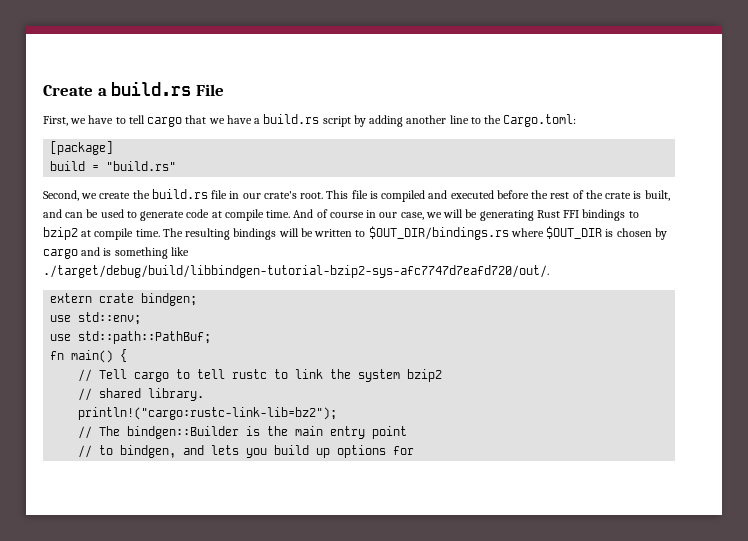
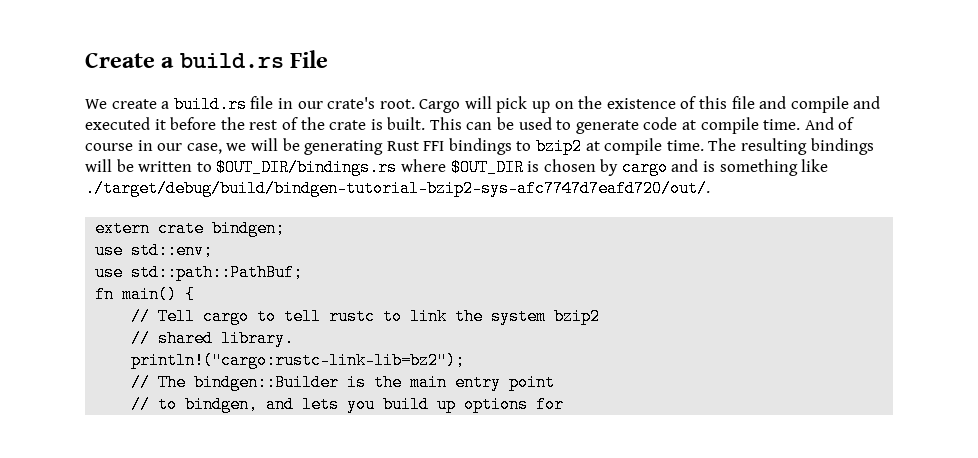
[43,114,577,127] [50,141,114,155] [50,161,177,171] [43,190,150,201] First, we have to tell cargo that we have a build.rs script by adding another line to the Cargo.toml: // [package] // build = "build.rs" // Second, we create the -> [85,99,170,109] We create a
[326,190,426,202] This file is compiled -> [419,96,849,113] Cargo will pick up on the existence of this file and compile
(494, 194) none -> [154,119,166,130] it
[644,190,670,201] [43,209,62,218] built, and -> [387,117,462,130] built. This
[43,265,549,278] ./target/debug/build/libbindgen-tutorial-bzip2-sys-afc7747d7eafd720/out/. -> [85,180,710,197] ./target/debug/build/bindgen-tutorial-bzip2-sys-afc7747d7eafd720/out/.

